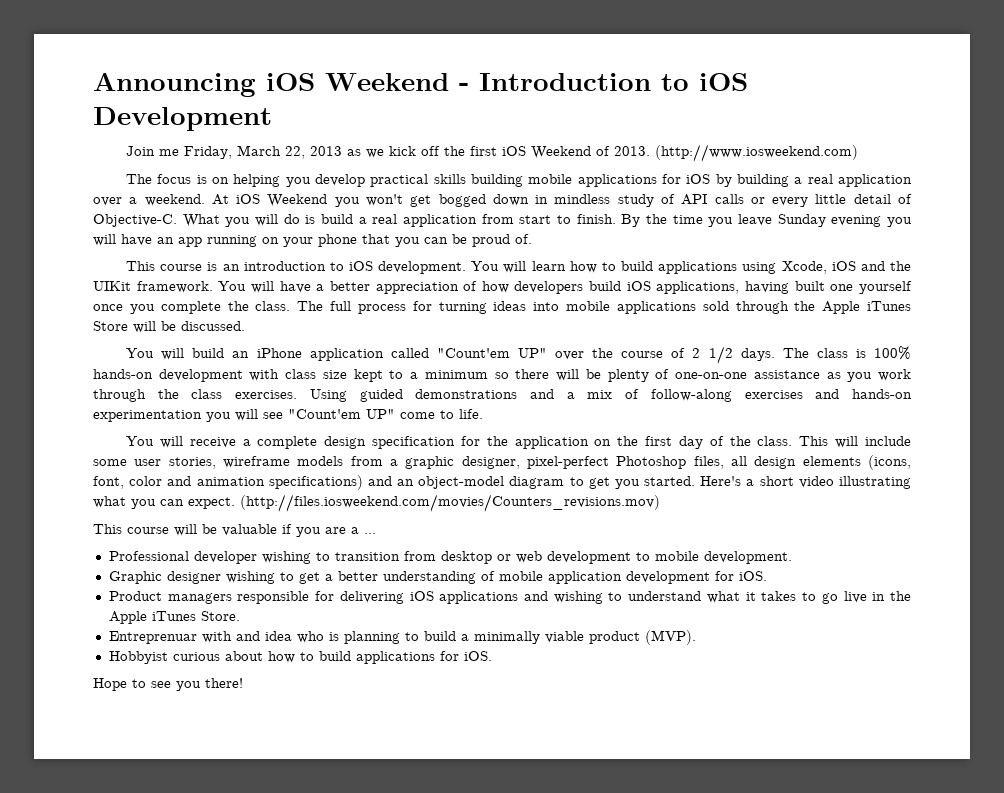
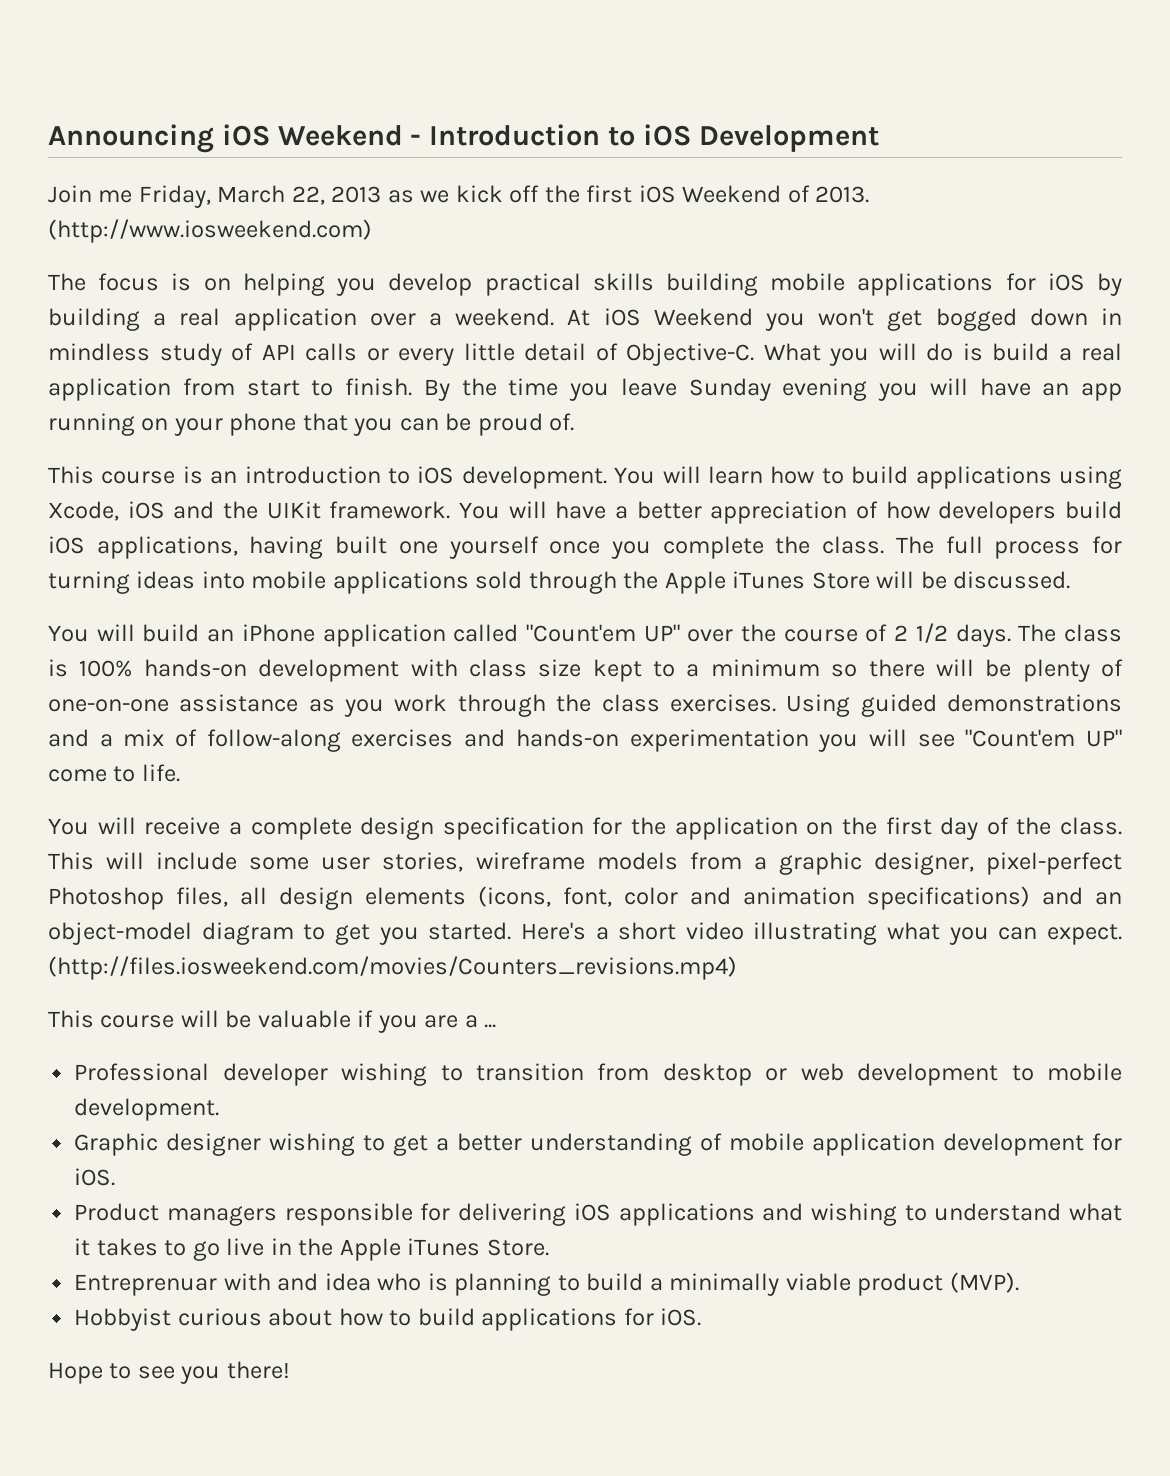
[240,494,660,512] (http://files.iosweekend.com/movies/Counters_revisions.mov) -> [48,956,737,980] (http://files.iosweekend.com/movies/Counters_revisions.mp4)

